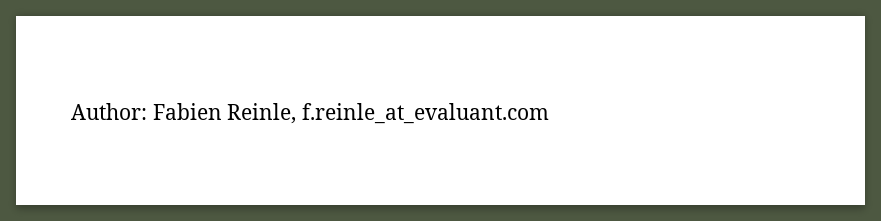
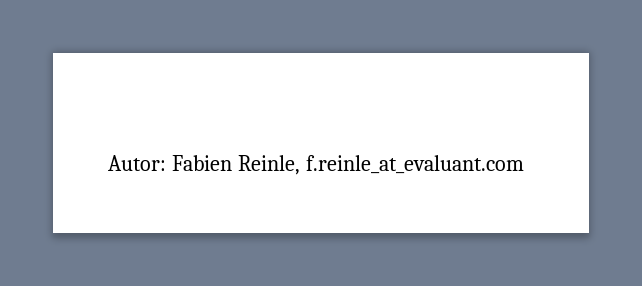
[71,103,147,120] Author: -> [108,155,166,171] Autor:

